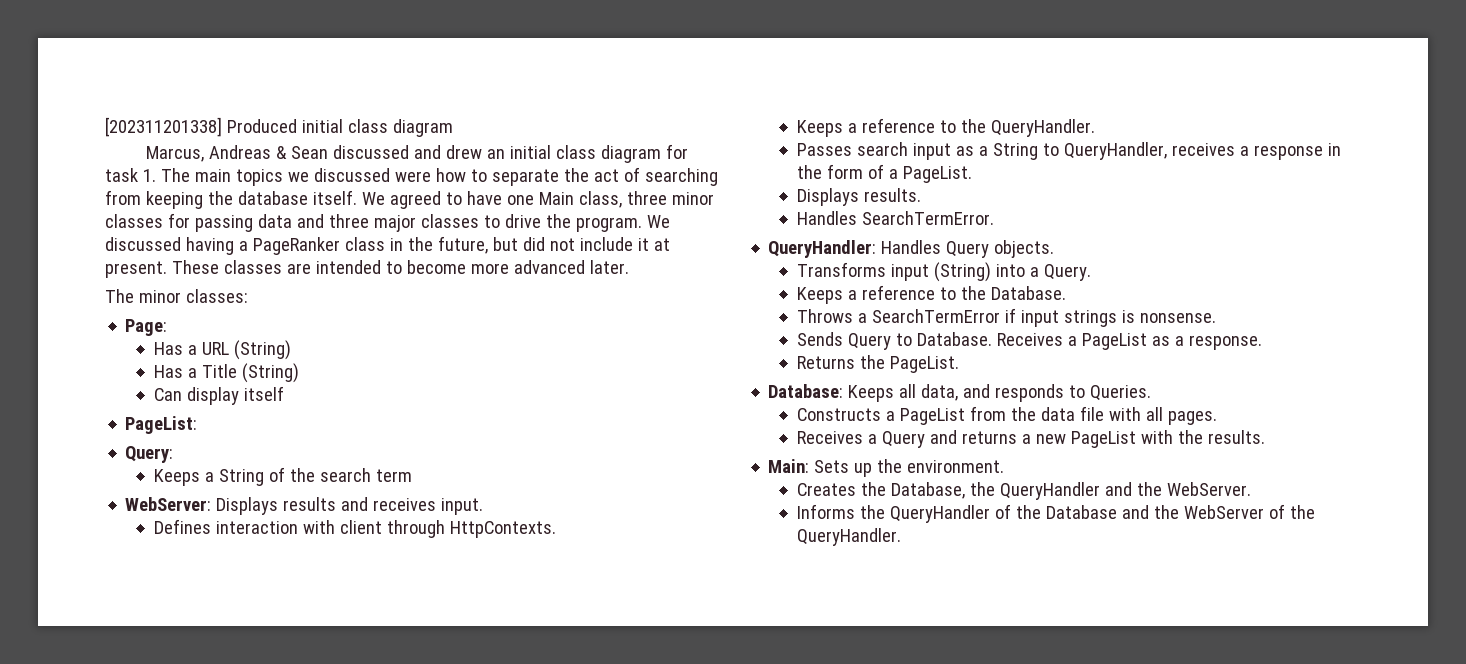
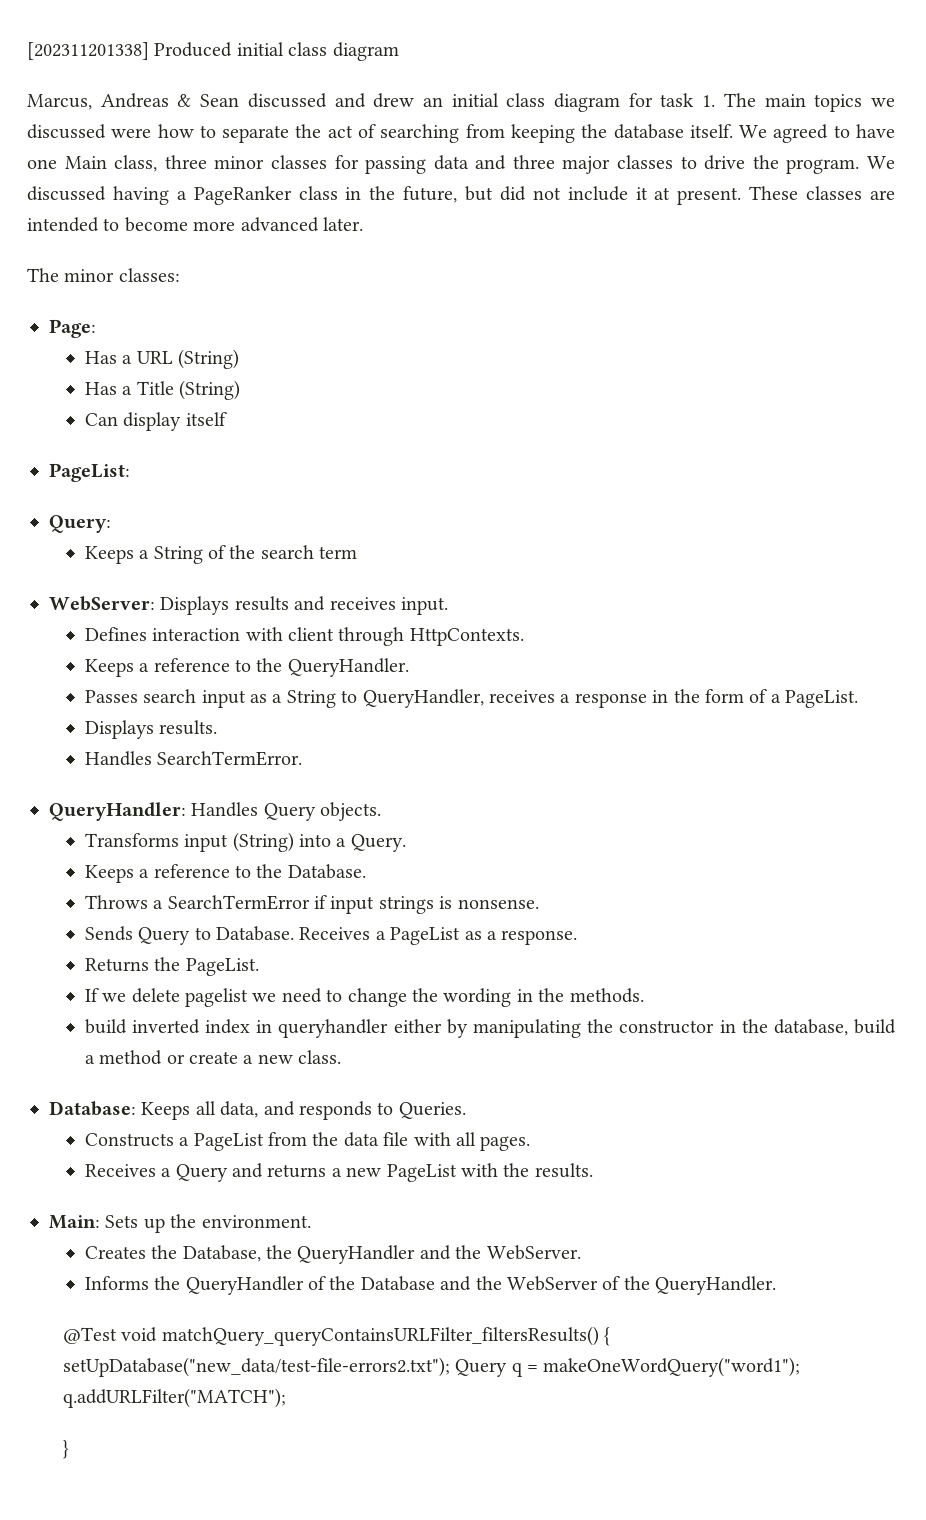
(960, 364) none -> [84,988,644,1007] [84,1019,896,1038] [84,1050,342,1065] // If we delete pagelist we need to change the wording in the methods. // build inverted index in queryhandler either by manipulating the constructor in the database, build a method or create a new class.
(902, 537) none -> [62,1326,610,1346] [62,1357,801,1377] [62,1388,286,1408] [62,1440,69,1459] // @Test void matchQuery_queryContainsURLFilter_filtersResults() { setUpDatabase("new_data/test-file-errors2.txt"); Query q = makeOneWordQuery("word1"); q.addURLFilter("MATCH"); // }

